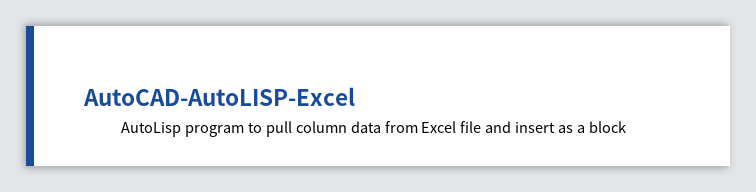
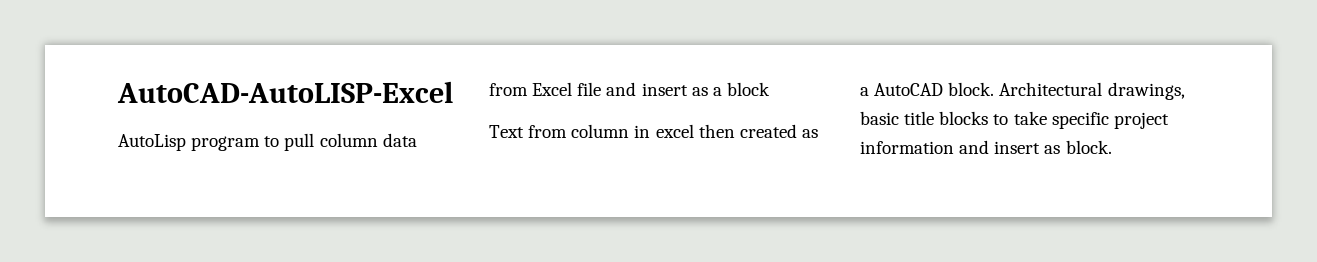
(626, 127) none -> [489,124,818,138] [860,82,1185,100] [860,111,1169,129] [860,140,1112,154] // Text from column in excel then created as a AutoCAD block. Architectural drawings, basic title blocks to take specific project information and insert as block.

